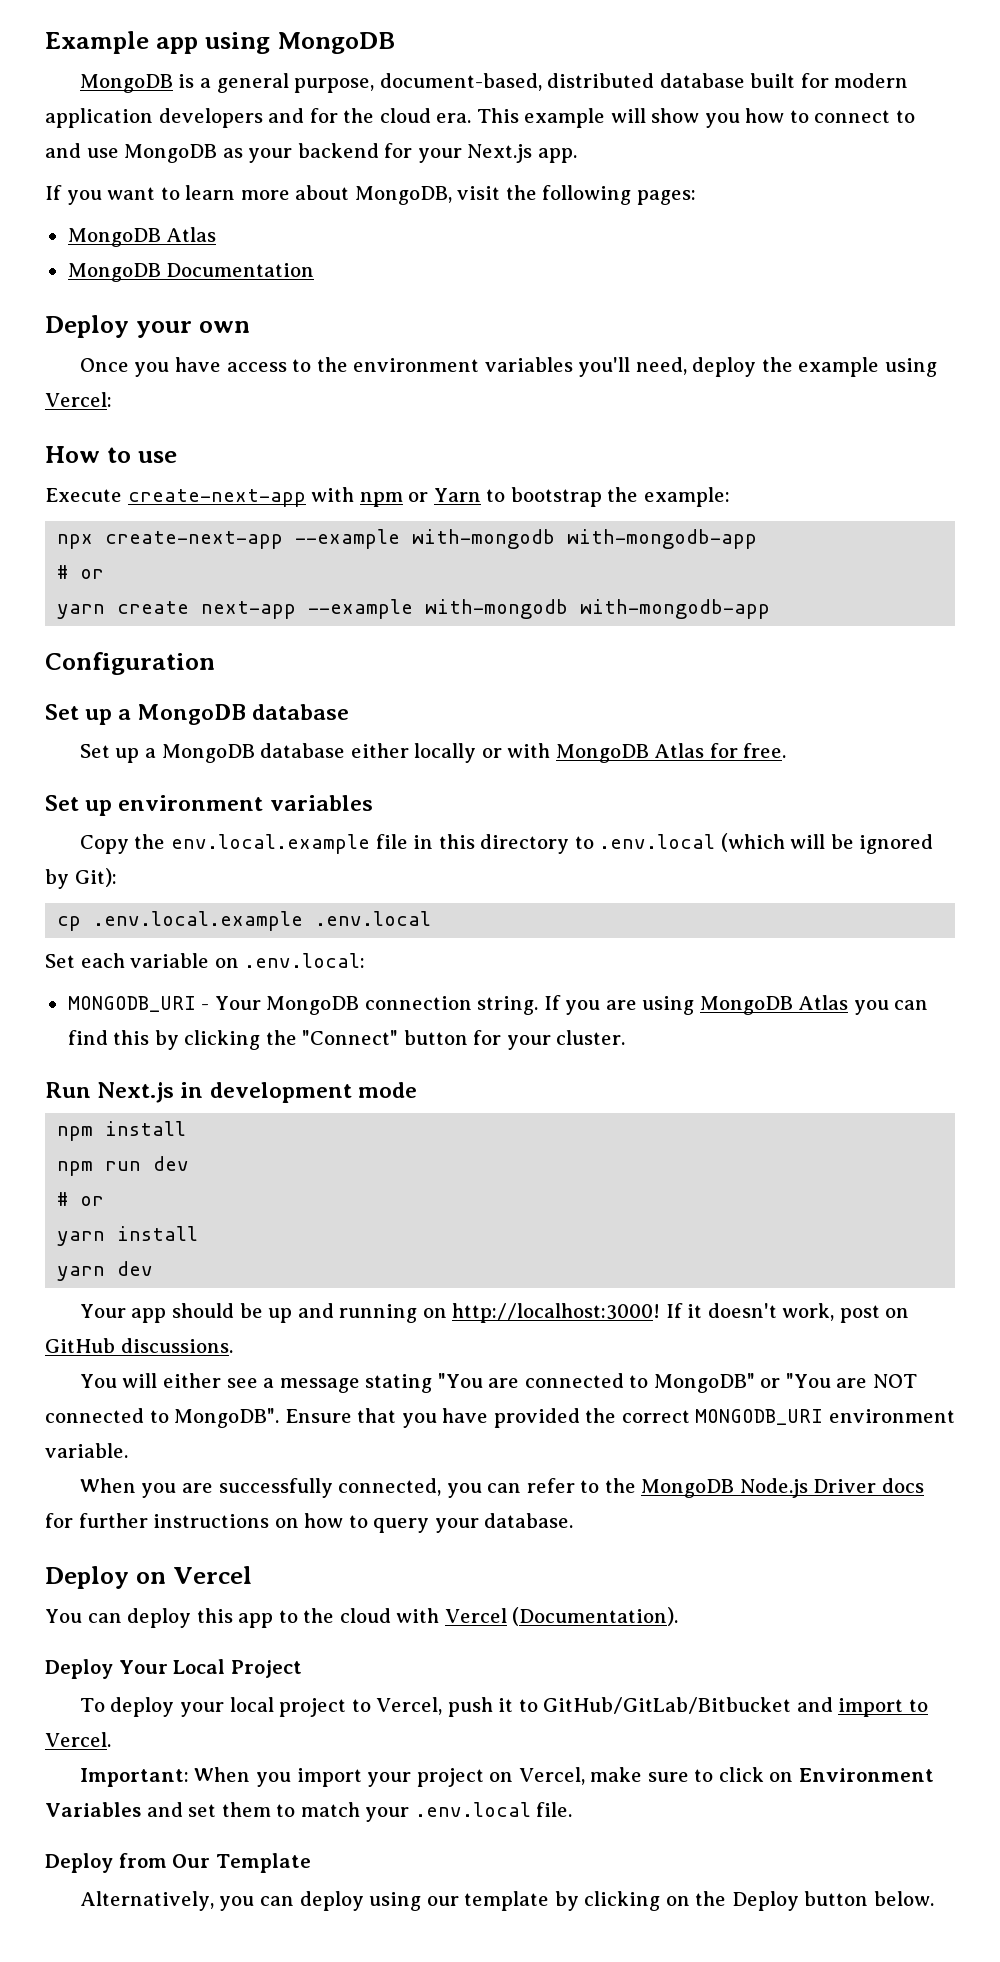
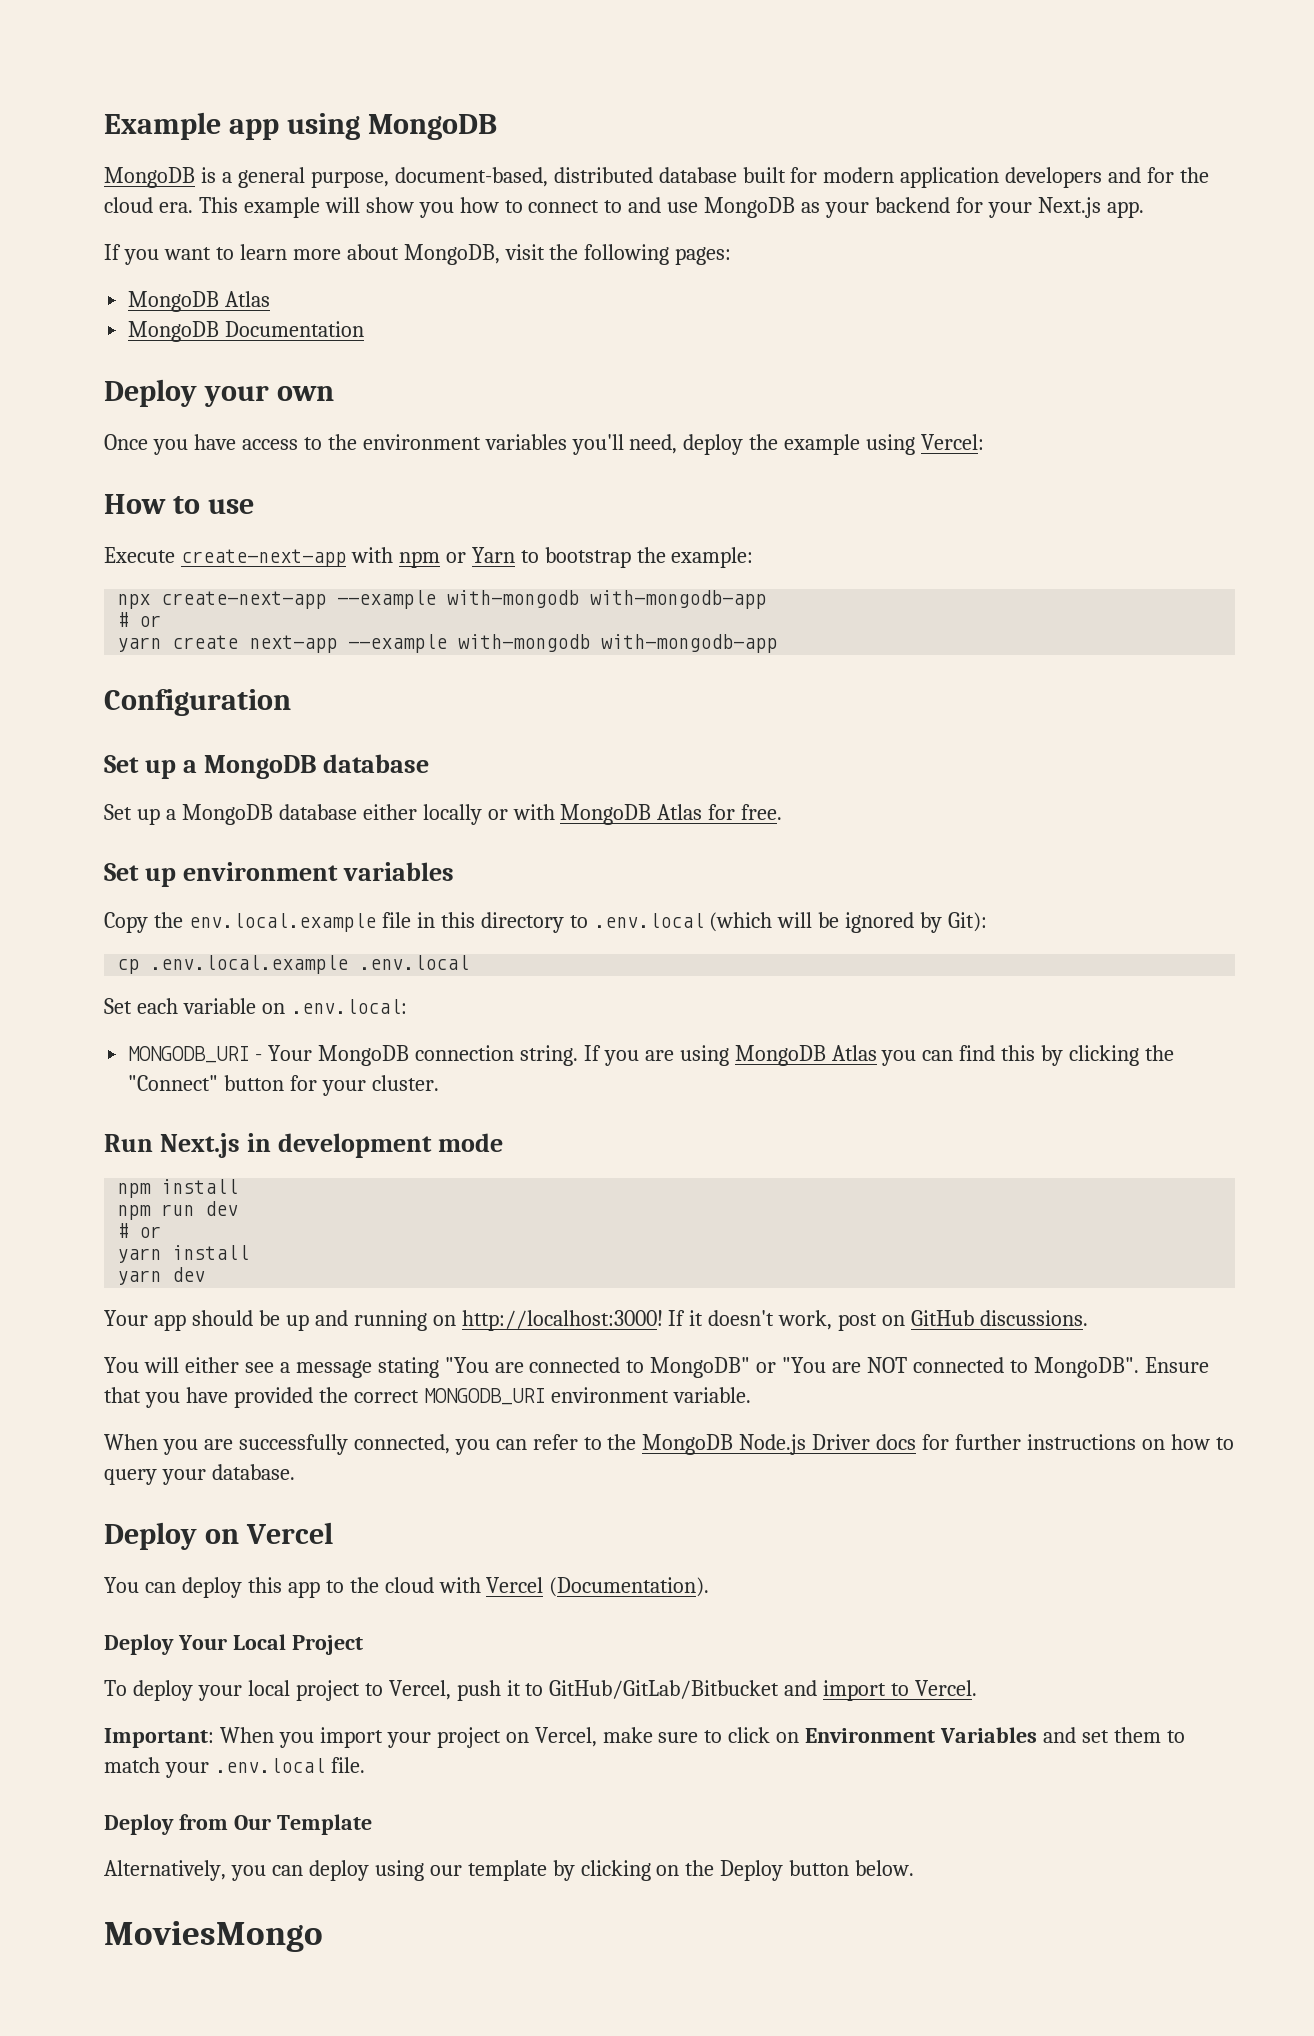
(934, 1898) none -> [104,1921,323,1952] // MoviesMongo

